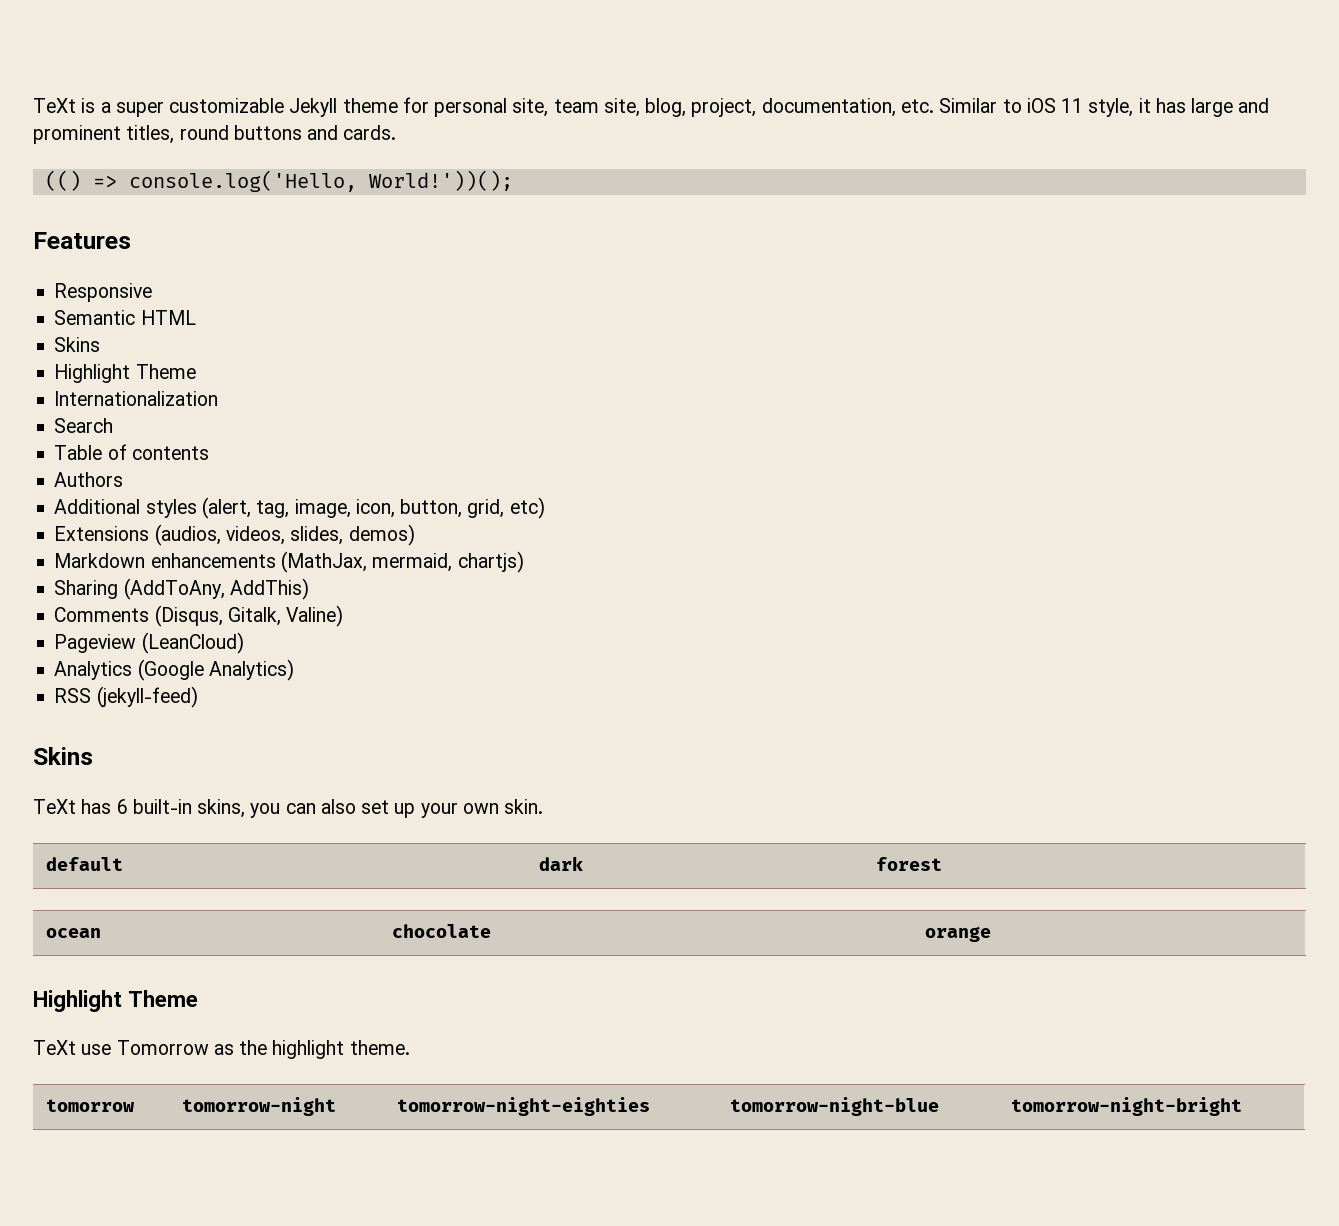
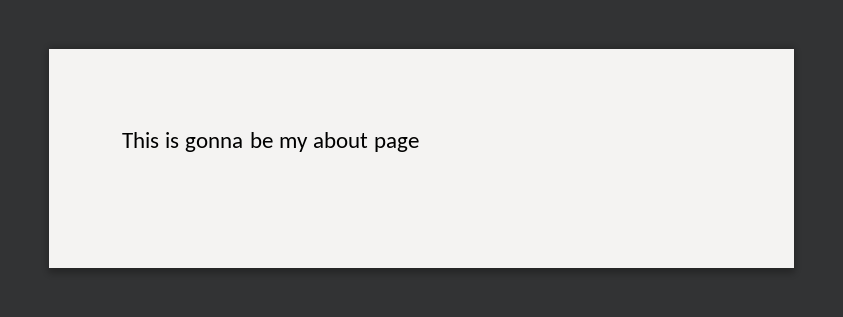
[33,97,1270,117] [33,125,397,144] [44,170,513,192] [33,232,131,249] [54,283,153,302] [54,310,196,325] [54,337,101,352] [54,364,196,383] [54,391,219,406] [54,418,114,433] [54,444,209,460] [54,472,124,487] [54,497,545,519] [54,524,415,546] [54,551,524,573] [54,578,309,600] [54,605,344,627] [54,632,244,654] [54,659,294,681] [54,686,198,708] [33,747,93,765] [33,799,544,818] [45,857,123,871] [538,856,583,871] [875,857,942,871] [45,928,101,938] [391,924,491,938] [924,926,991,942] [33,990,198,1012] [33,1040,410,1059] [45,1099,135,1112] [181,1097,336,1116] [396,1097,650,1116] [729,1097,939,1116] [1010,1097,1242,1116] TeXt is a super customizable Jekyll theme for personal site, team site, blog, project, documentation, etc. Similar to iOS 11 style, it has large and prominent titles, round buttons and cards. // (() => console.log('Hello, World!'))(); // Features // Responsive // Semantic HTML // Skins // Highlight Theme // Internationalization // Search // Table of contents // Authors // Additional styles (alert, tag, image, icon, button, grid, etc) // Extensions (audios, videos, slides, demos) // Markdown enhancements (MathJax, mermaid, chartjs) // Sharing (AddToAny, AddThis) // Comments (Disqus, Gitalk, Valine) // Pageview (LeanCloud) // Analytics (Google Analytics) // RSS (jekyll-feed) // Skins // TeXt has 6 built-in skins, you can also set up your own skin. // default | dark | forest // ocean | chocolate | orange // Highlight Theme // TeXt use Tomorrow as the highlight theme. // tomorrow | tomorrow-night | tomorrow-night-eighties | tomorrow-night-blue | tomorrow-night-bright -> [122,132,420,152] This is gonna be my about page

